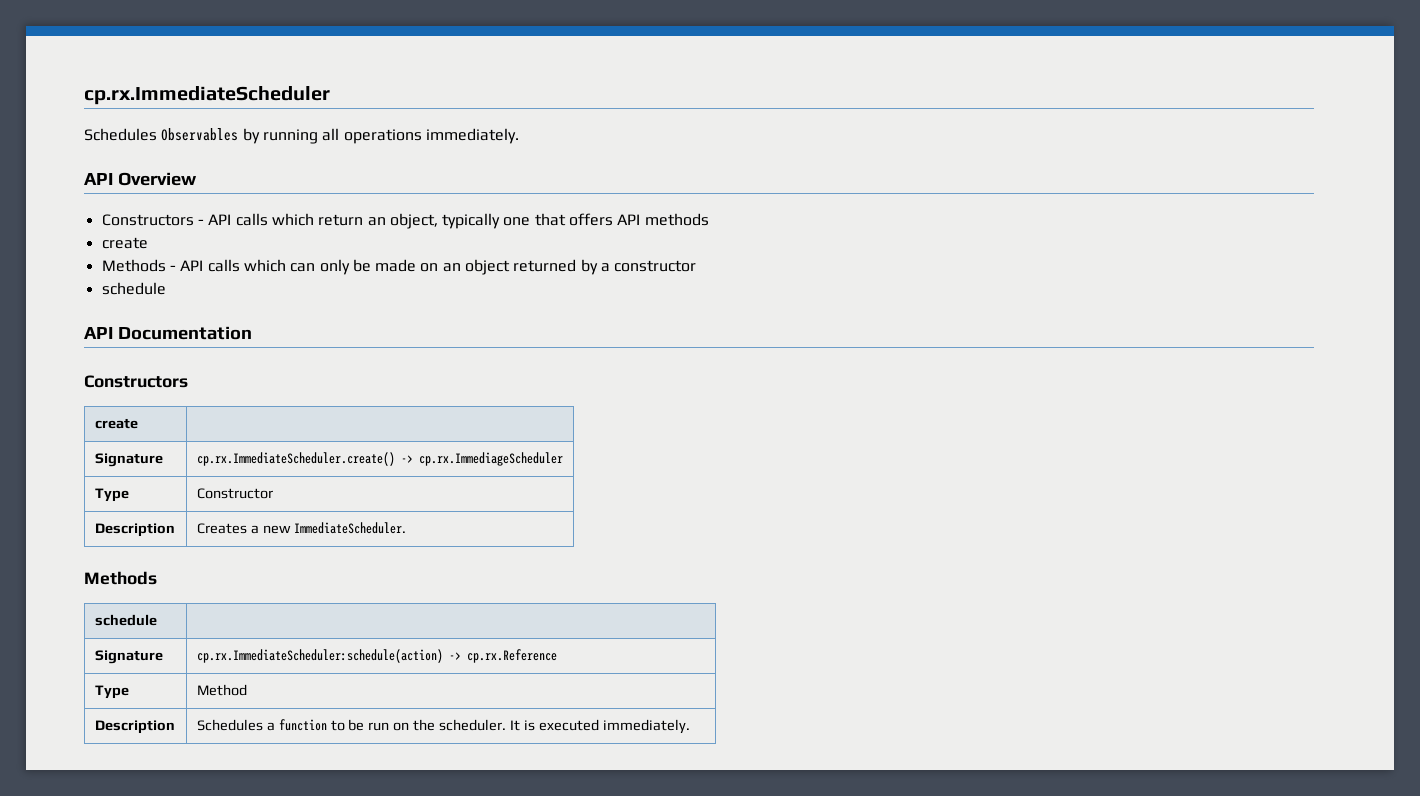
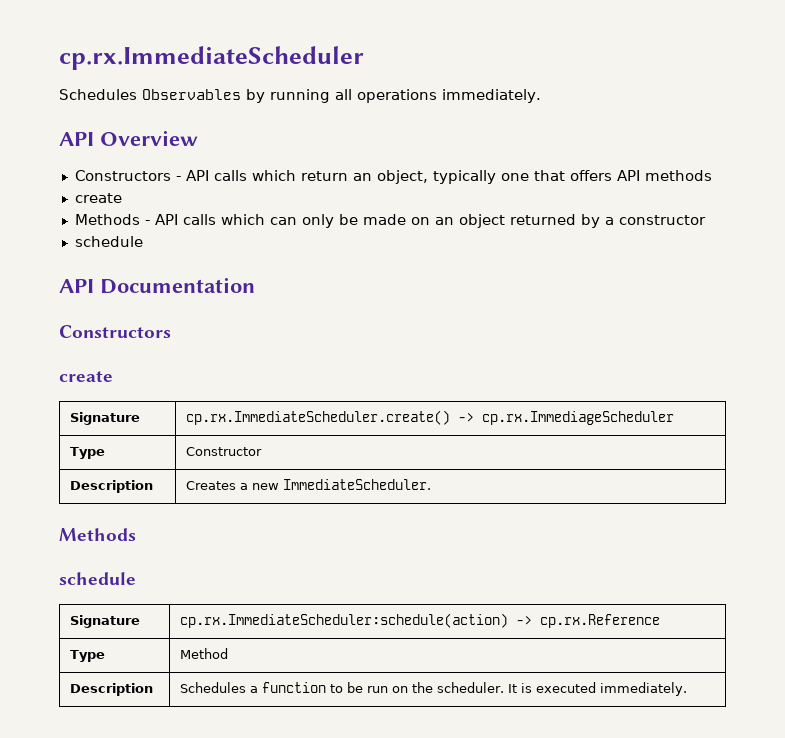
[94,418,138,429] // create | -> [59,371,113,382] // create
[94,614,157,626] // schedule | -> [59,572,136,585] // schedule

